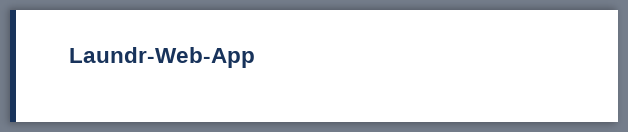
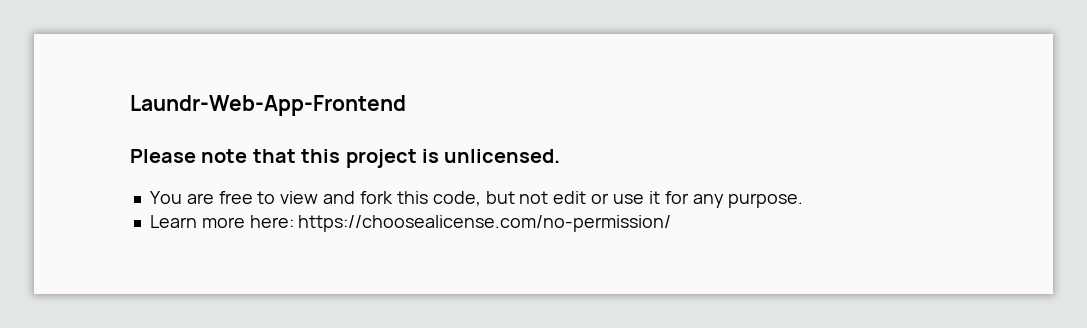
[69,47,255,68] Laundr-Web-App -> [130,95,406,116] [130,149,561,168] [149,191,804,208] [149,215,672,232] Laundr-Web-App-Frontend // Please note that this project is unlicensed. // You are free to view and fork this code, but not edit or use it for any purpose. // Learn more here: https://choosealicense.com/no-permission/

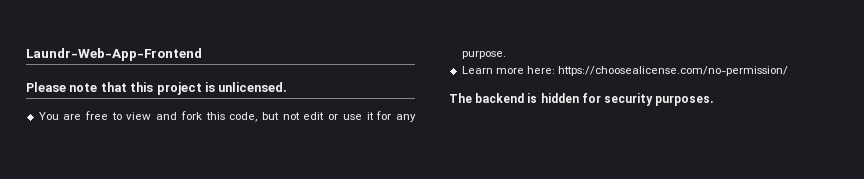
(672, 223) none -> [449,93,714,106] // The backend is hidden for security purposes.

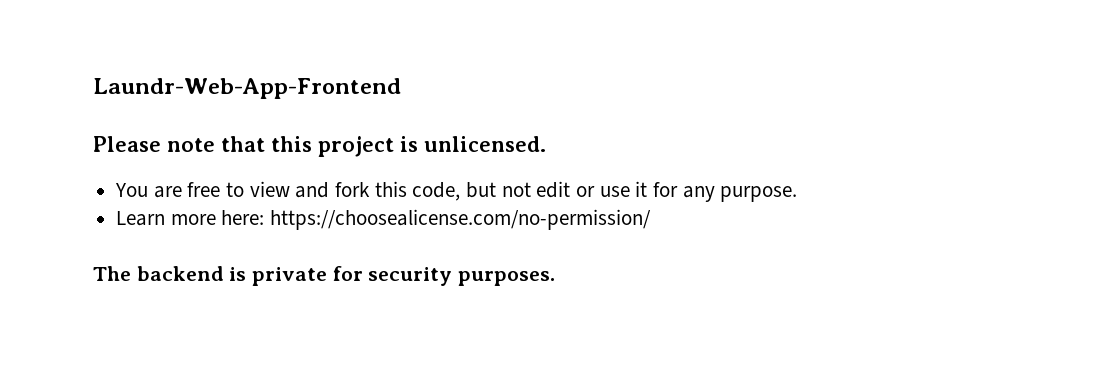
[540,93,579,103] hidden -> [252,267,328,286] private

